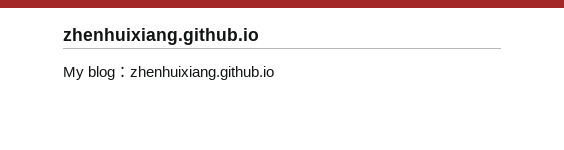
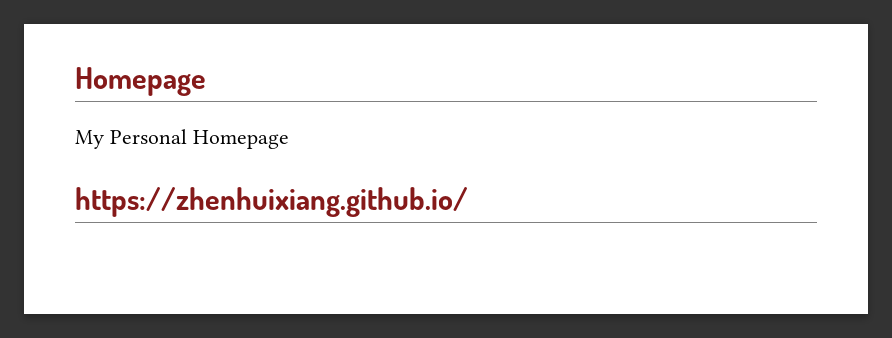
[63,28,259,45] zhenhuixiang.github.io -> [75,67,206,96] Homepage
[88,66,275,80] blog：zhenhuixiang.github.io -> [109,129,289,149] [75,187,468,217] Personal Homepage // https://zhenhuixiang.github.io/

